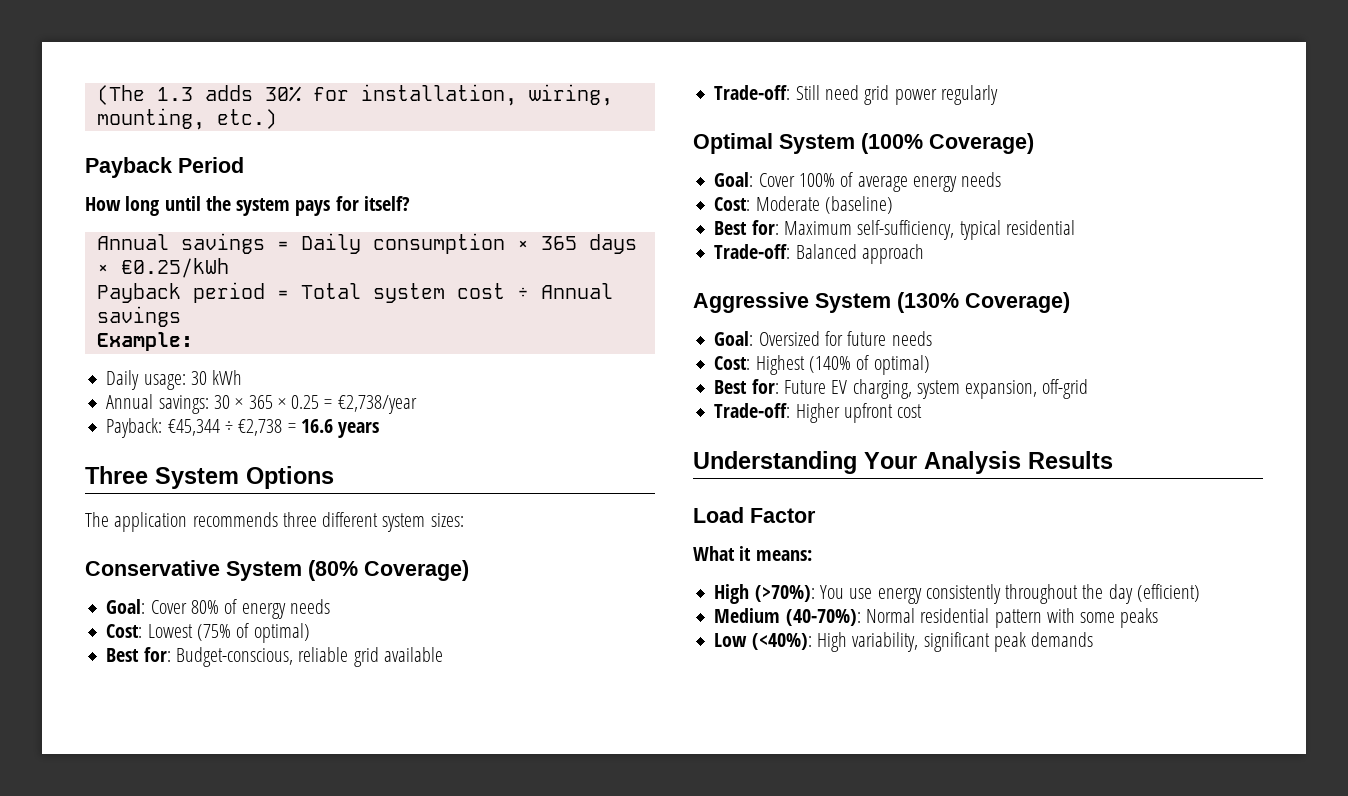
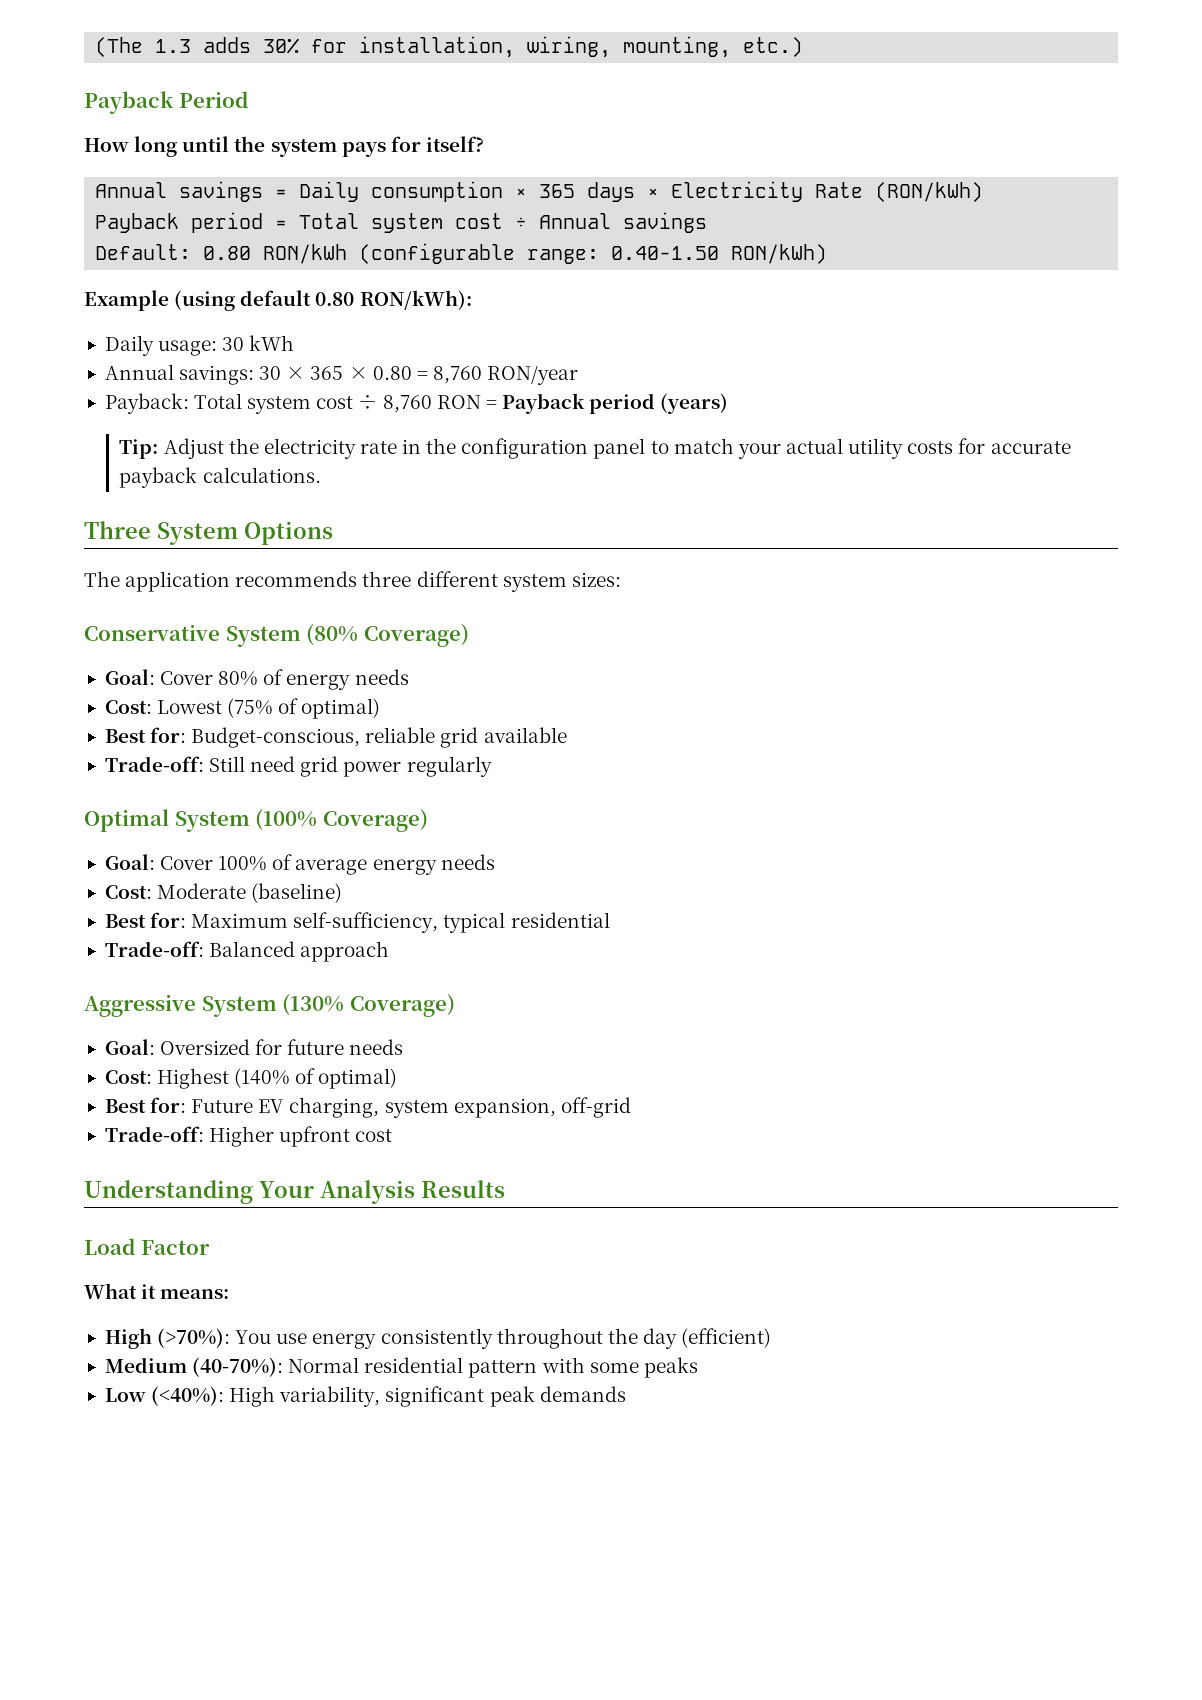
[120,258,229,278] €0.25/kWh -> [671,181,984,202] Electricity Rate (RON/kWh)
[96,332,193,351] Example: -> [95,243,828,264] [84,290,472,311] Default: 0.80 RON/kWh (configurable range: 0.40-1.50 RON/kWh) // Example (using default 0.80 RON/kWh):
[291,395,417,414] [106,418,380,438] 0.25 = €2,738/year // Payback: €45,344 ÷ €2,738 = 16.6 years -> [372,366,579,385] [104,393,729,414] [119,438,1071,459] [119,467,321,488] 0.80 = 8,760 RON/year // Payback: Total system cost ÷ 8,760 RON = Payback period (years) // Tip: Adjust the electricity rate in the configuration panel to match your actual utility costs for accurate payback calculations.

